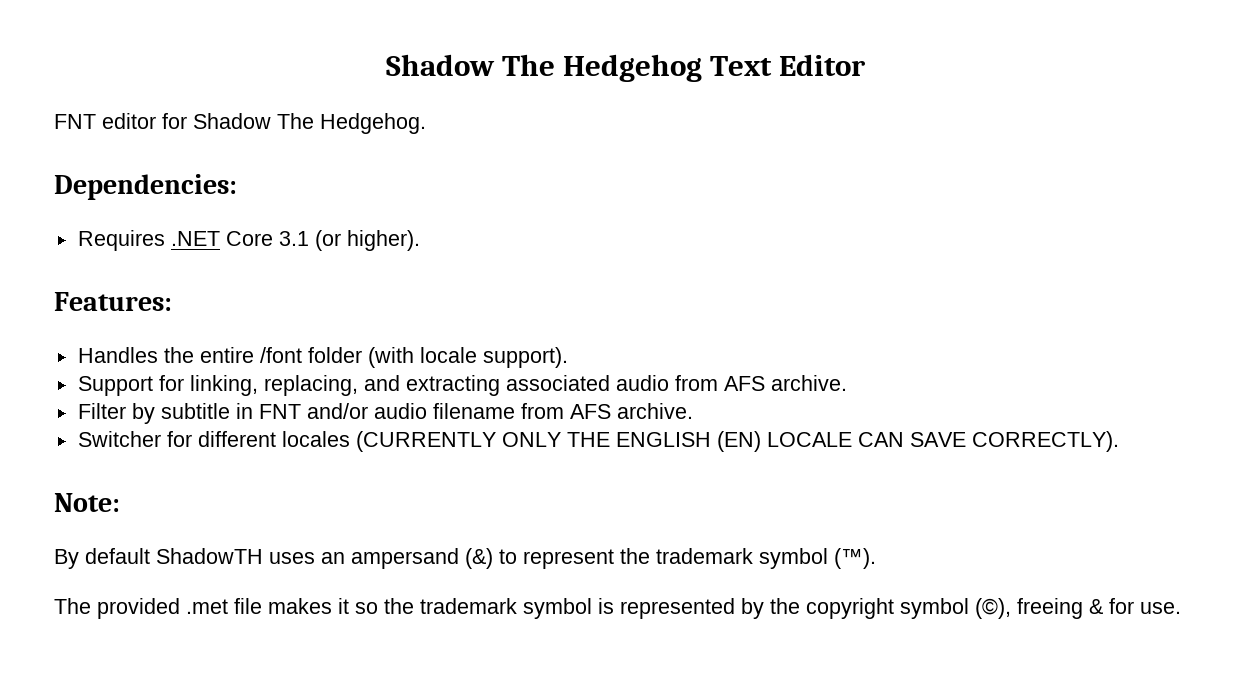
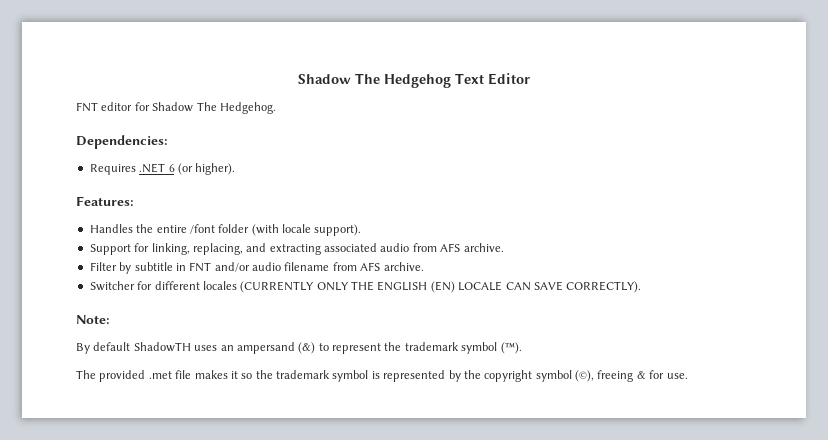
[225,231,309,246] Core 3.1 -> [168,164,175,172] 6

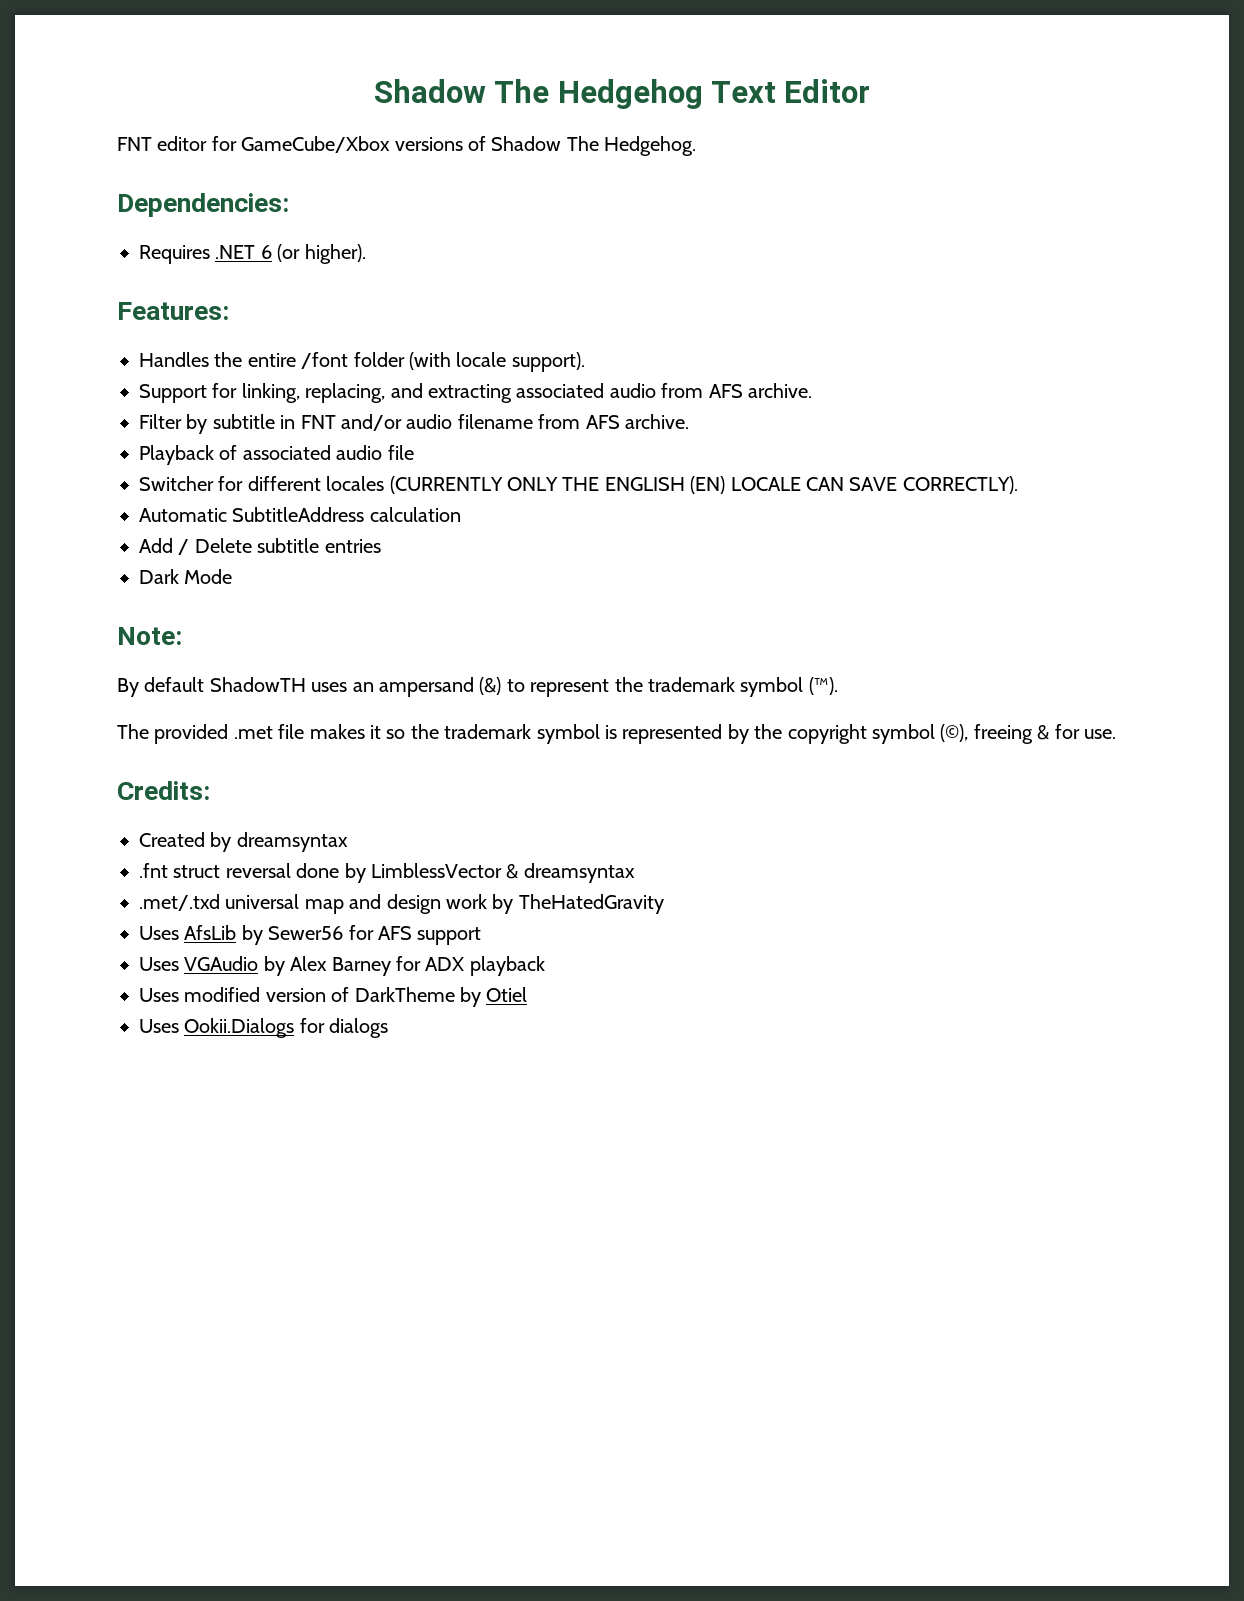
(150, 106) none -> [241,136,486,153] GameCube/Xbox versions of
(424, 266) none -> [139,445,414,465] // Playback of associated audio file
(642, 287) none -> [139,507,461,522] [139,538,381,555] [139,569,233,584] // Automatic SubtitleAddress calculation // Add / Delete subtitle entries // Dark Mode
(688, 376) none -> [117,781,210,800] [139,832,348,852] [139,863,635,883] [139,894,664,914] [139,925,482,945] [139,956,545,976] [139,987,528,1007] [139,1018,389,1038] // Credits: // Created by dreamsyntax // .fnt struct reversal done by LimblessVector & dreamsyntax // .met/.txd universal map and design work by TheHatedGravity // Uses AfsLib by Sewer56 for AFS support // Uses VGAudio by Alex Barney for ADX playback // Uses modified version of DarkTheme by Otiel // Uses Ookii.Dialogs for dialogs

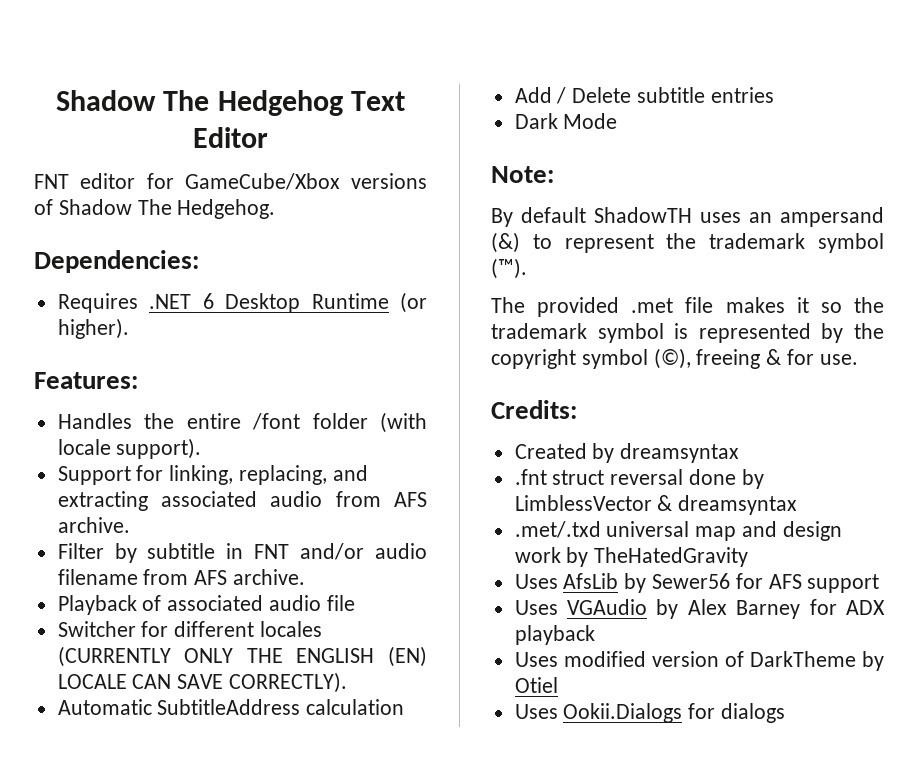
(272, 252) none -> [225,293,389,313] Desktop Runtime

